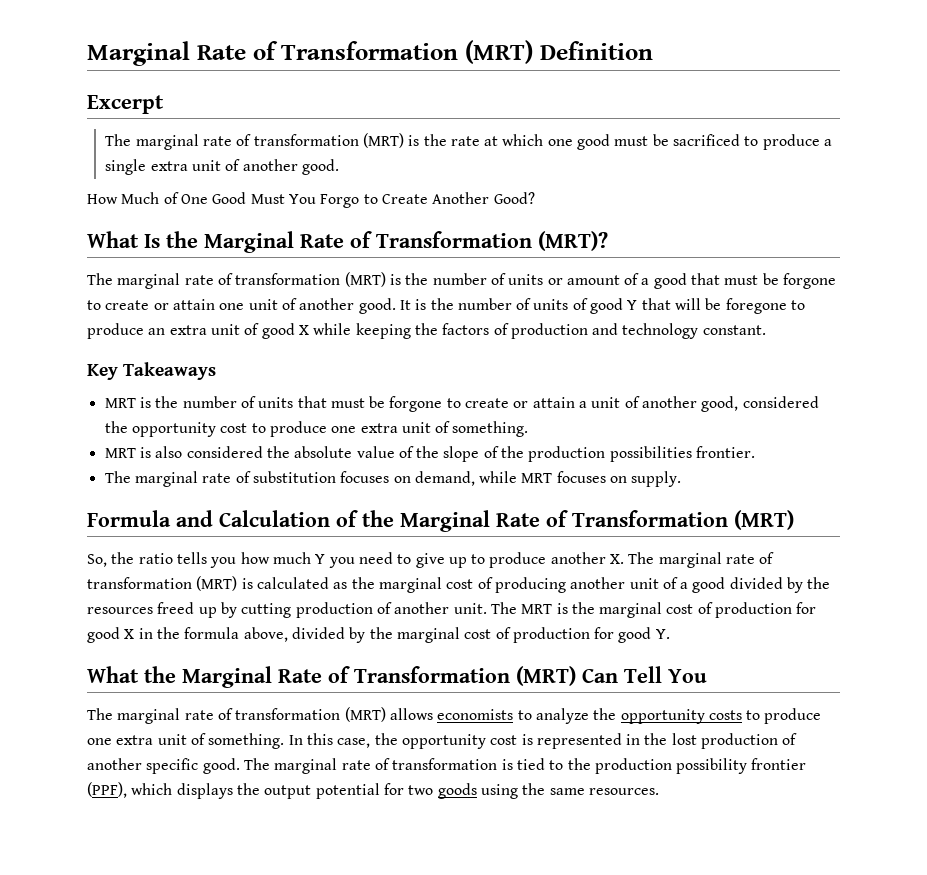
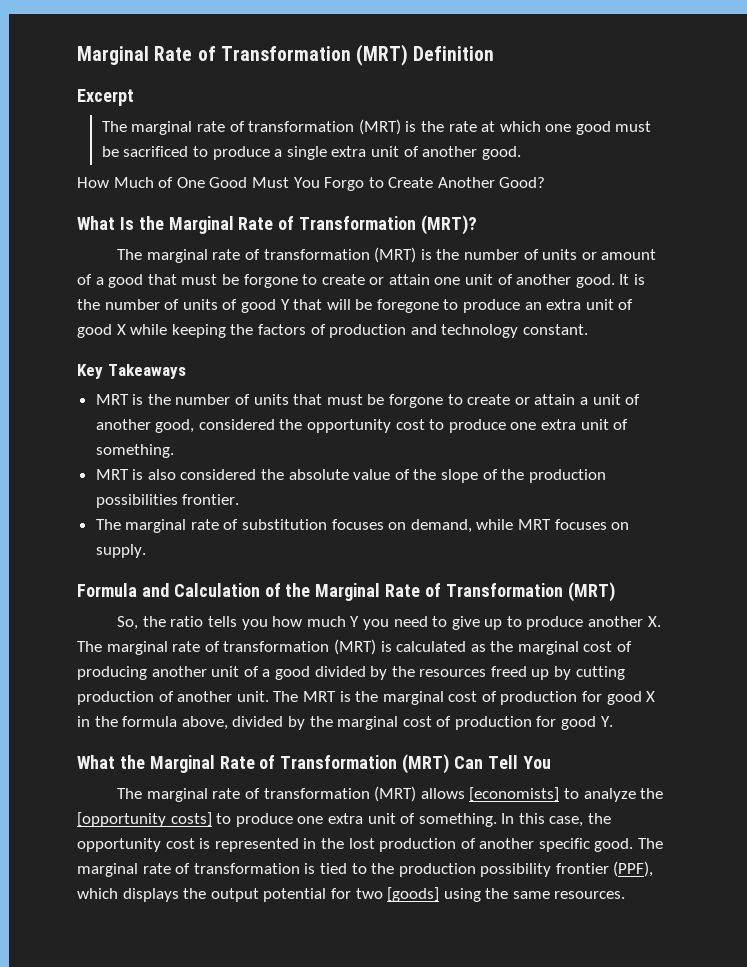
[437,709,514,720] economists -> [469,787,560,802] [economists]
[620,709,742,724] opportunity costs -> [77,812,212,827] [opportunity costs]
[437,783,477,799] goods -> [387,887,440,902] [goods]

